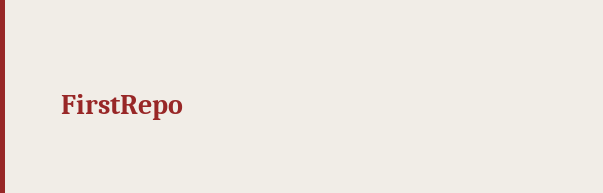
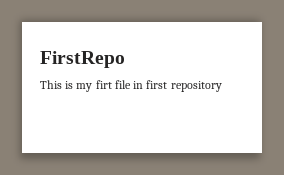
(183, 107) none -> [40,80,222,92] // This is my firt file in first repository

